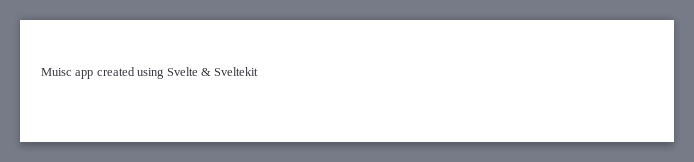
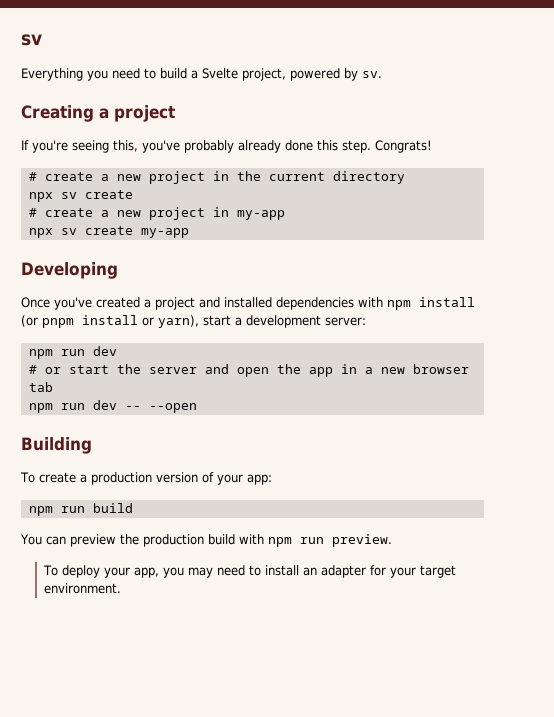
[41,67,259,79] Muisc app created using Svelte & Sveltekit -> [21,34,42,46] [21,68,382,81] [21,105,175,122] [21,140,432,153] [28,171,405,184] [28,190,133,202] [28,207,285,220] [28,226,189,238] [21,262,118,279] [21,297,475,310] [21,315,366,328] [28,346,117,359] [28,364,469,377] [28,382,53,392] [28,400,197,413] [21,437,92,454] [20,472,272,485] [28,503,133,516] [20,534,392,547] [42,565,456,578] [43,583,121,594] sv // Everything you need to build a Svelte project, powered by sv. // Creating a project // If you're seeing this, you've probably already done this step. Congrats! // # create a new project in the current directory // npx sv create // # create a new project in my-app // npx sv create my-app // Developing // Once you've created a project and installed dependencies with npm install (or pnpm install or yarn), start a development server: // npm run dev // # or start the server and open the app in a new browser tab // npm run dev -- --open // Building // To create a production version of your app: // npm run build // You can preview the production build with npm run preview. // To deploy your app, you may need to install an adapter for your target environment.

